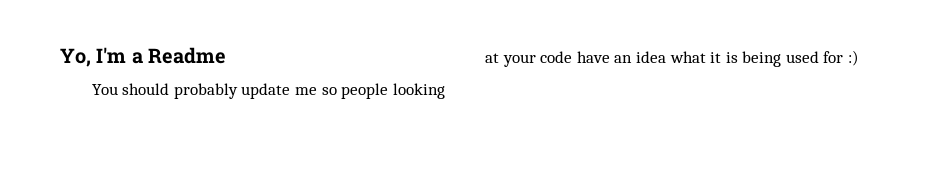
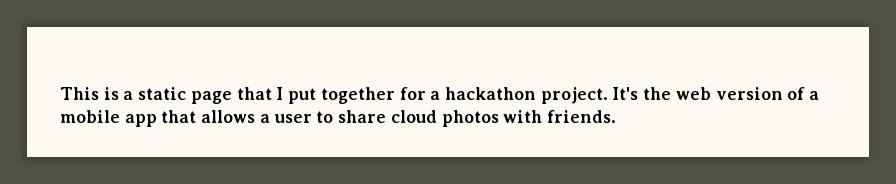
[60,47,227,67] [91,83,445,99] [485,50,860,67] Yo, I'm a Readme // You should probably update me so people looking at your code have an idea what it is being used for :) -> [60,87,820,104] [60,110,616,127] This is a static page that I put together for a hackathon project. It's the web version of a mobile app that allows a user to share cloud photos with friends.

